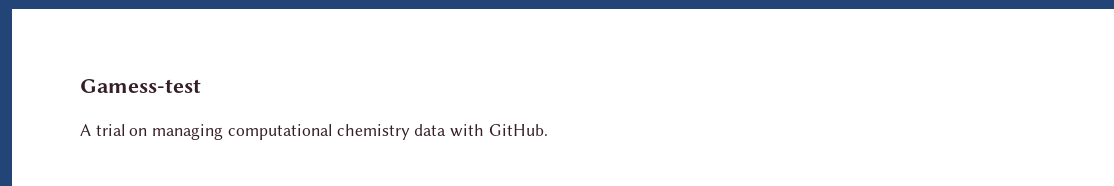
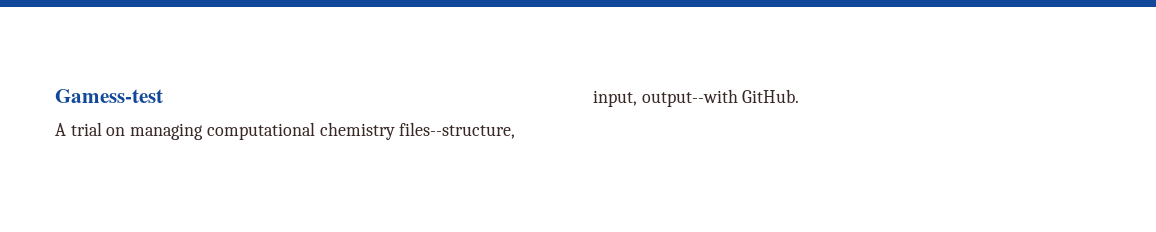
[414,124,485,137] data with -> [399,122,516,139] [593,89,738,107] files--structure, input, output--with

